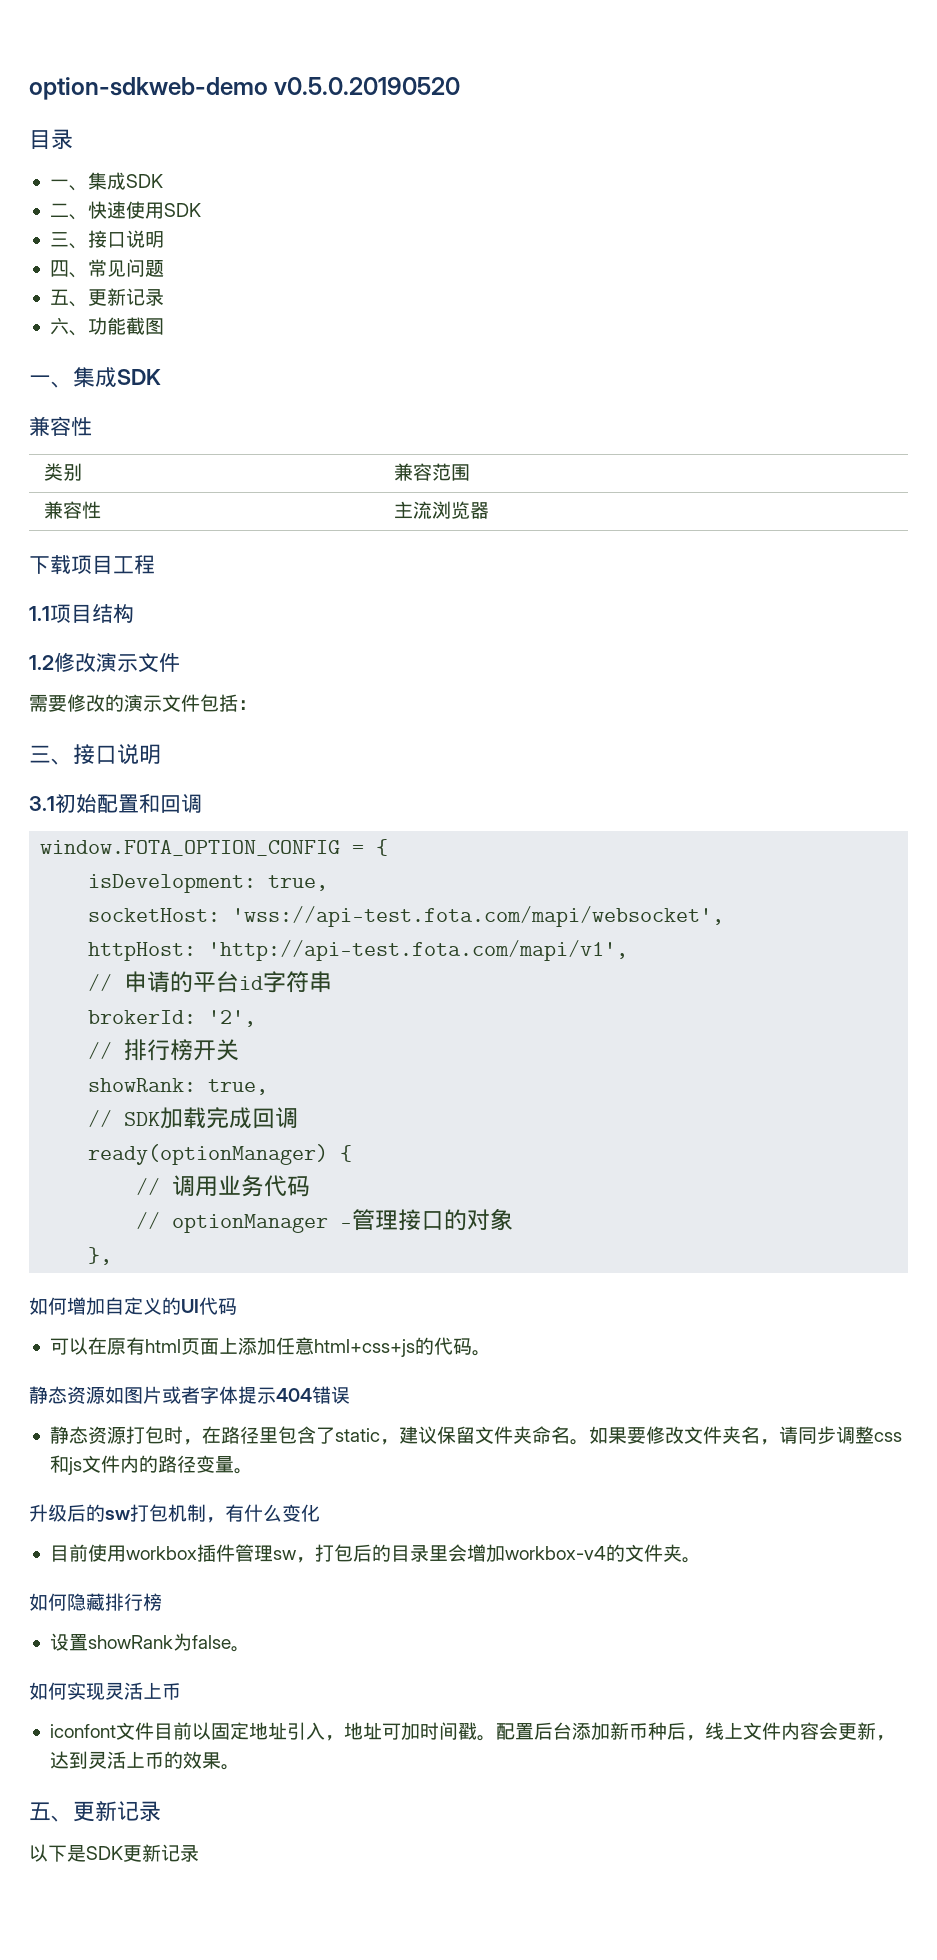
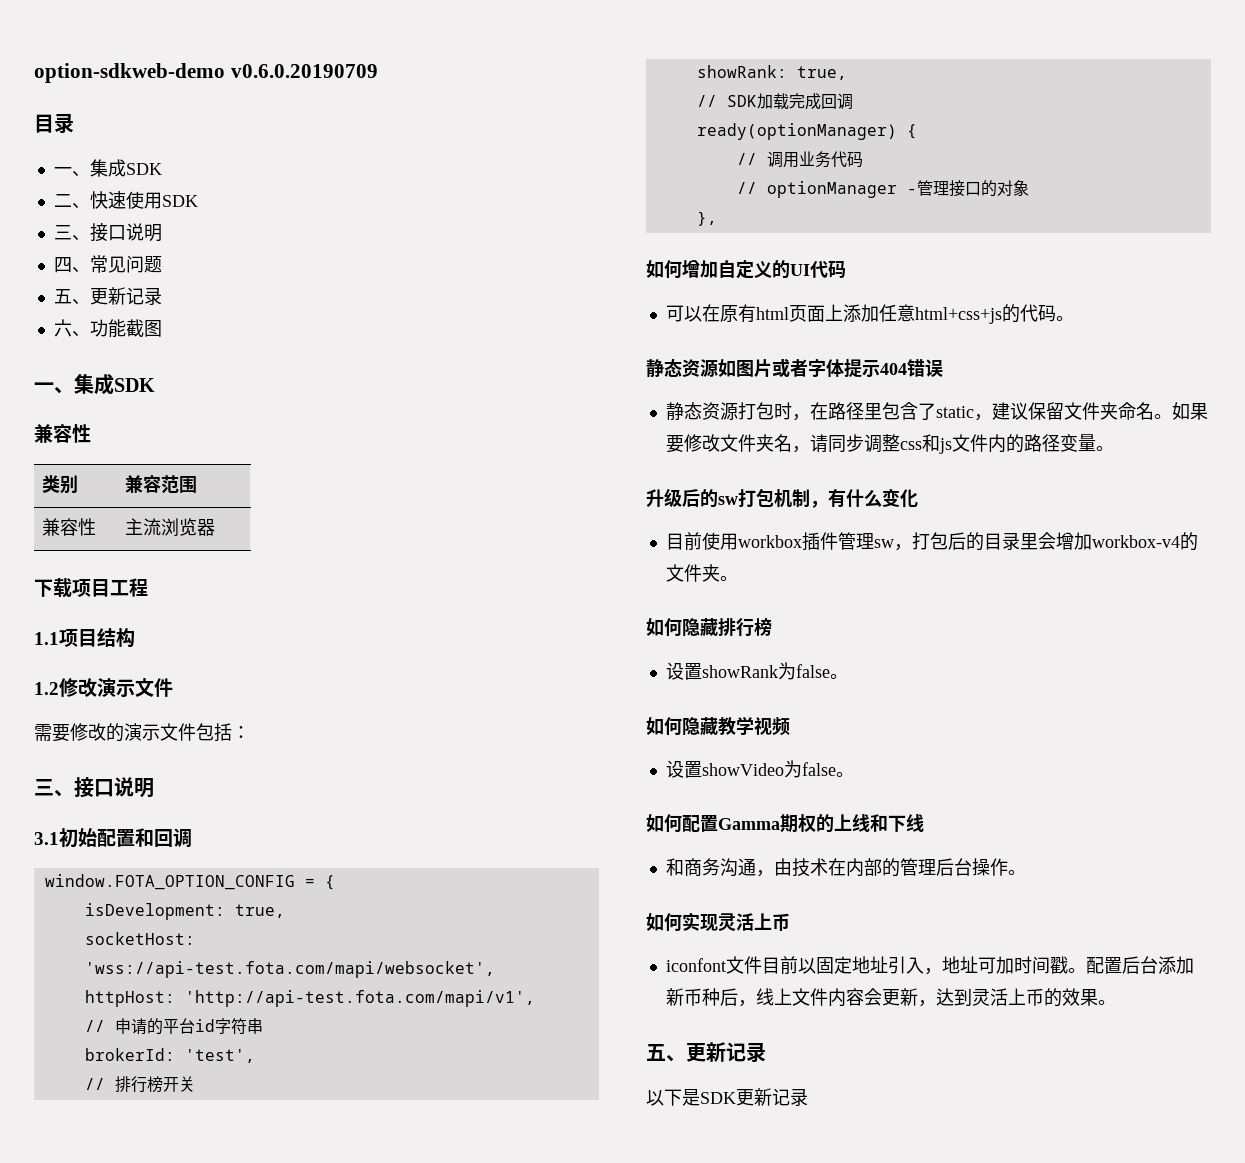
[274,77,461,95] v0.5.0.20190520 -> [230,64,378,78] v0.6.0.20190709
[208,1010,257,1027] '2', -> [184,1049,255,1063] 'test',
(250, 1649) none -> [646,716,790,736] [665,760,854,778] [646,814,924,833] [665,858,1026,877] // 如何隐藏教学视频 // 设置showVideo为false。 // 如何配置Gamma期权的上线和下线 // 和商务沟通，由技术在内部的管理后台操作。

